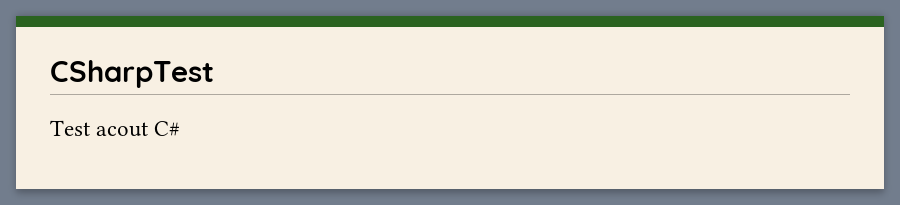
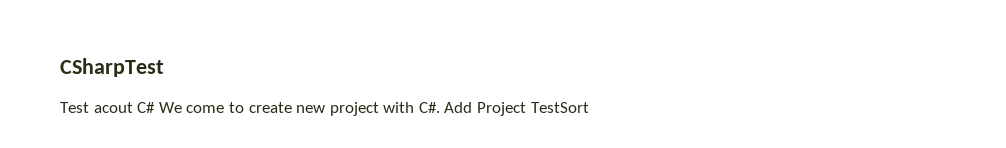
(181, 128) none -> [158,102,589,116] We come to create new project with C#. Add Project TestSort

